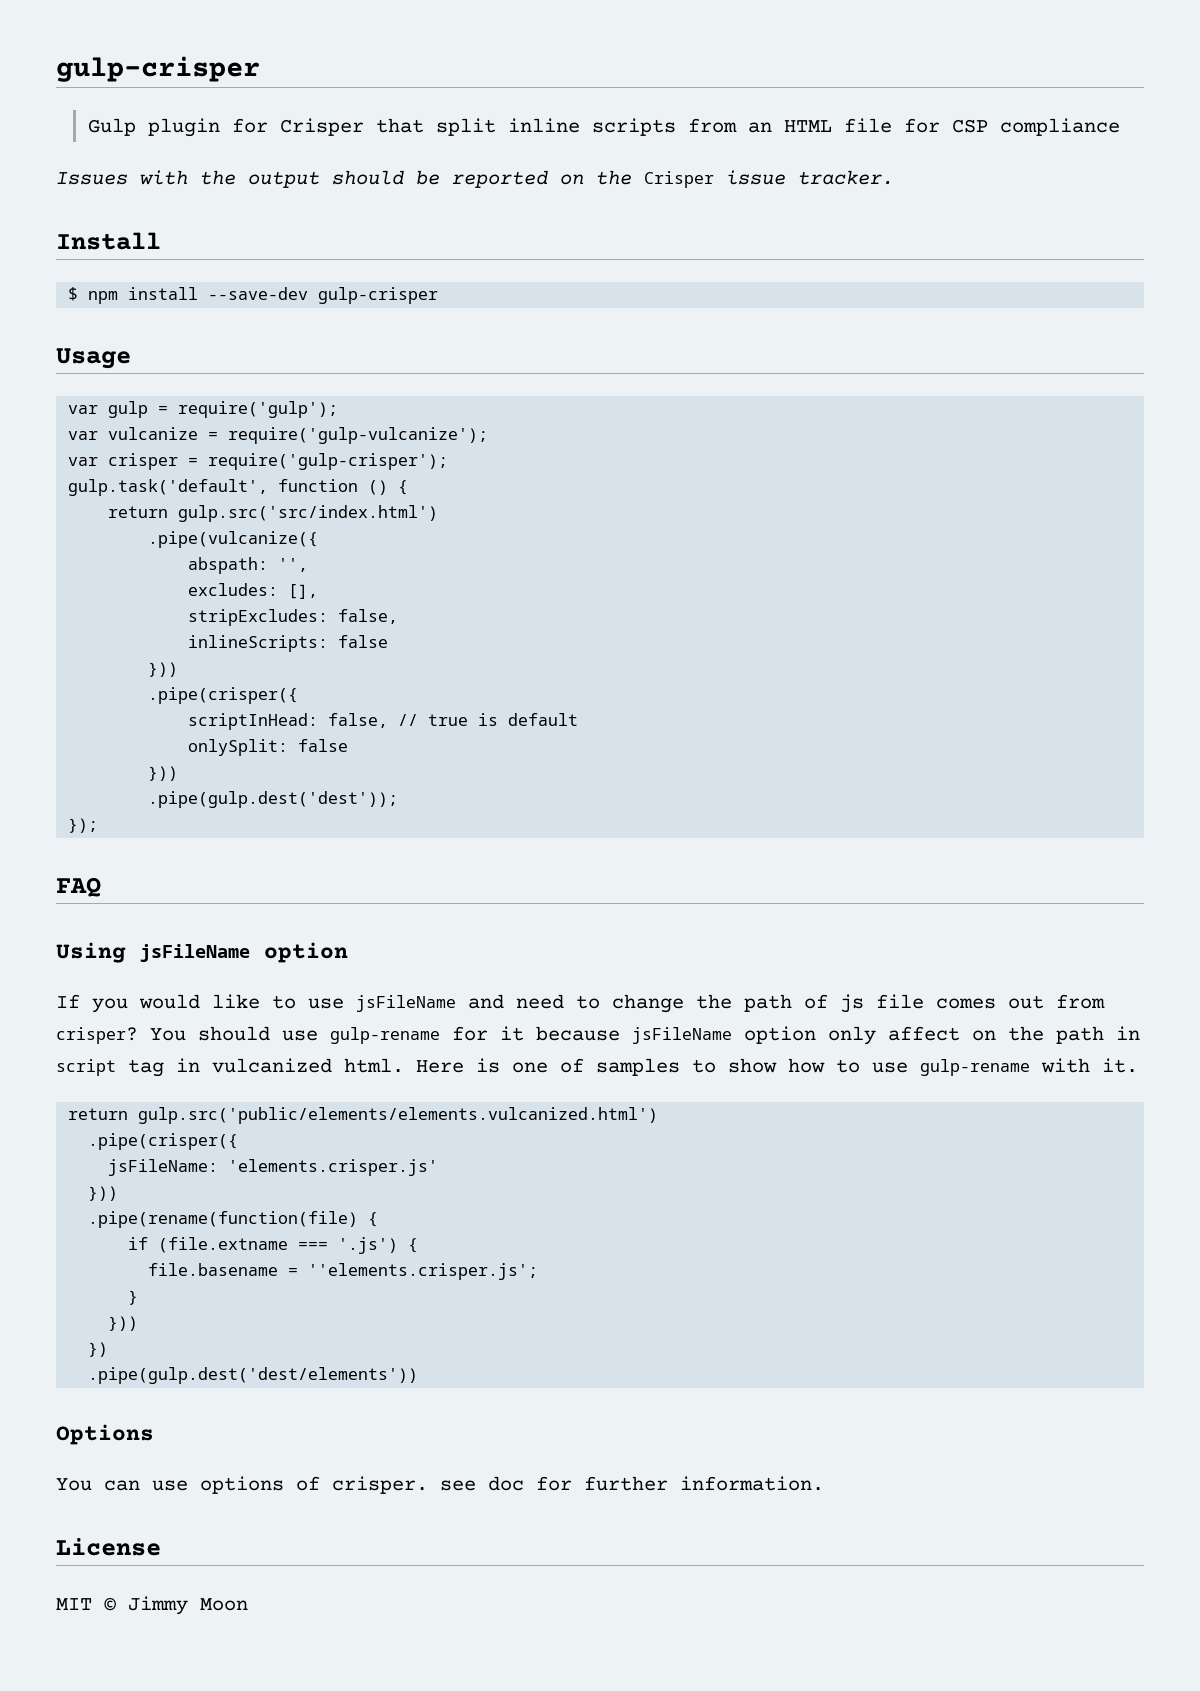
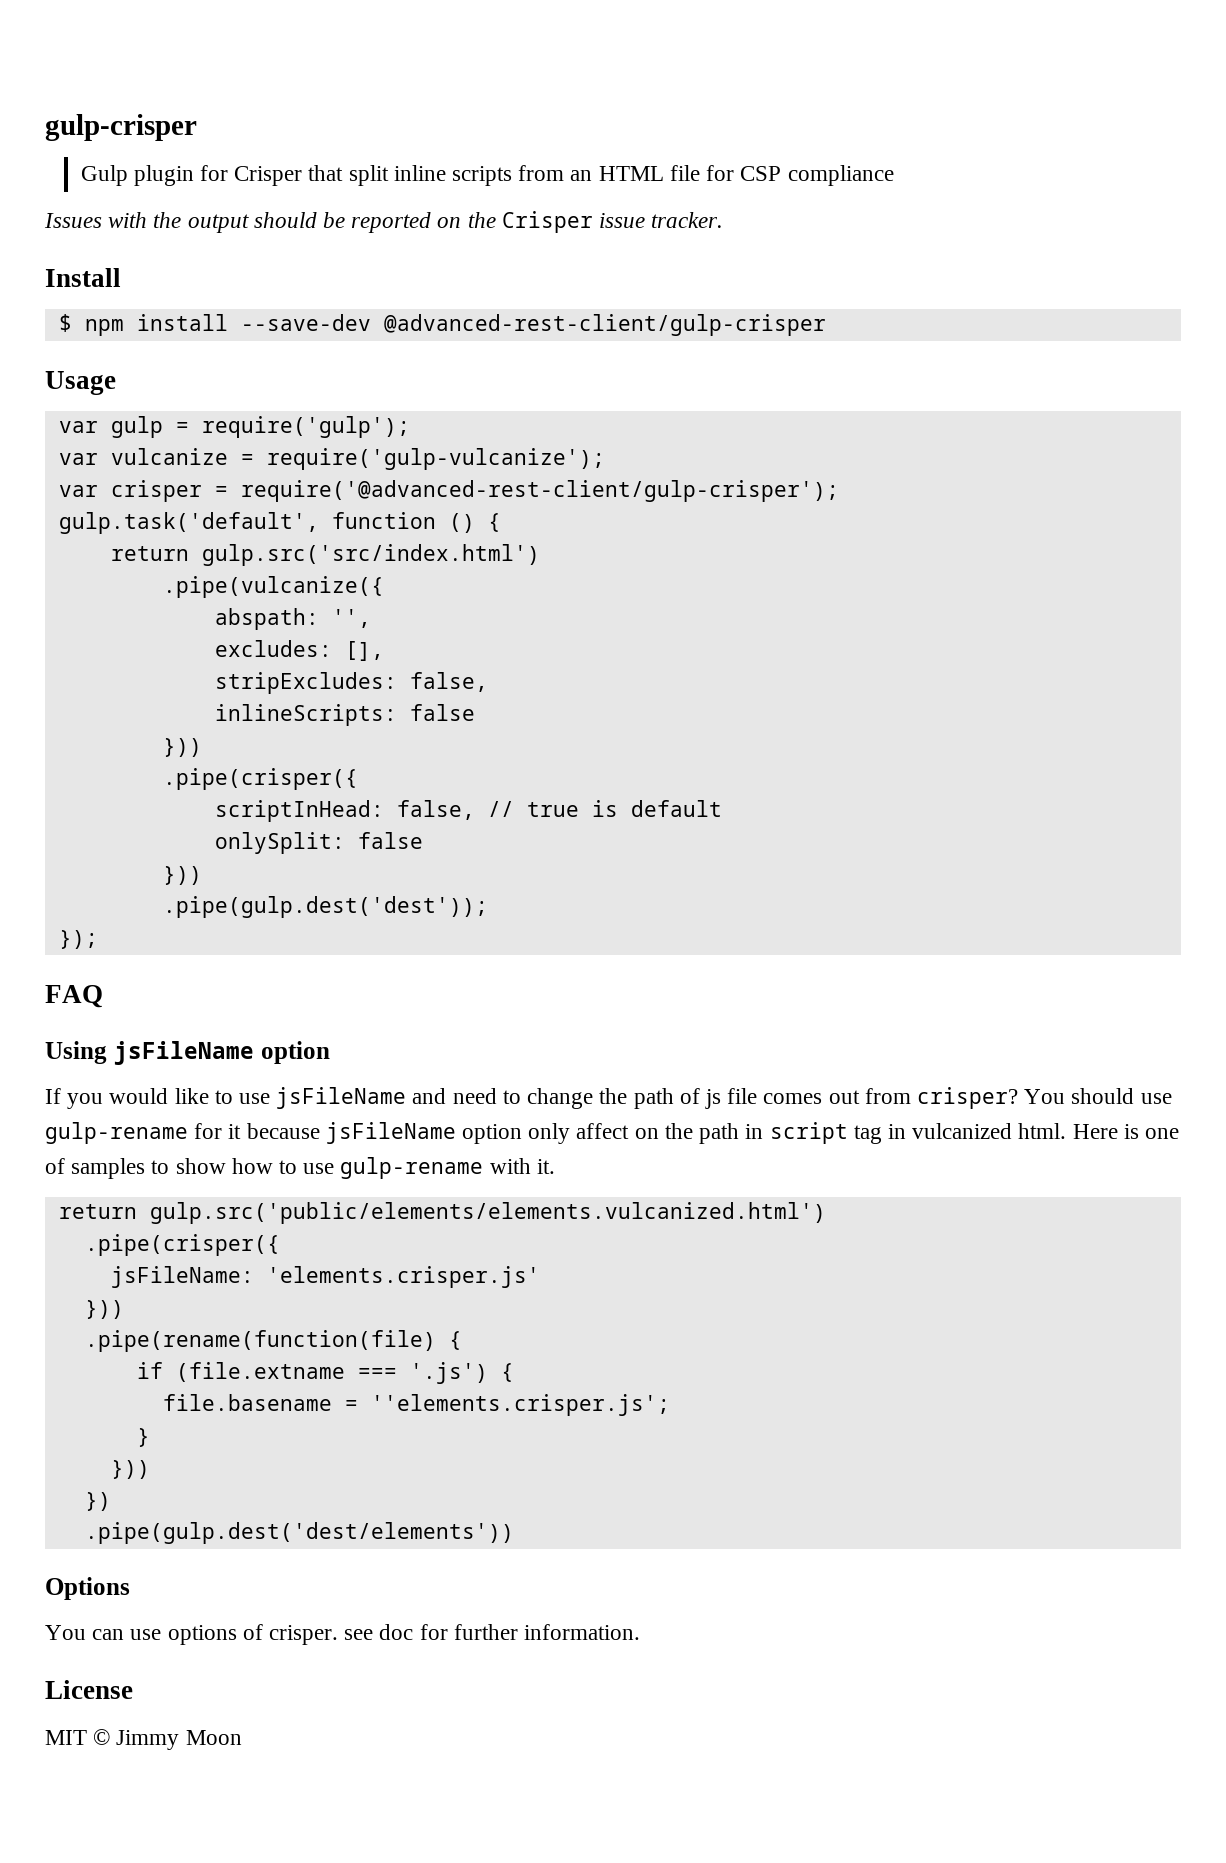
[318,287,439,304] gulp-crisper -> [383,314,826,336] @advanced-rest-client/gulp-crisper
[208,453,449,470] require('gulp-crisper'); -> [240,480,839,502] require('@advanced-rest-client/gulp-crisper');

